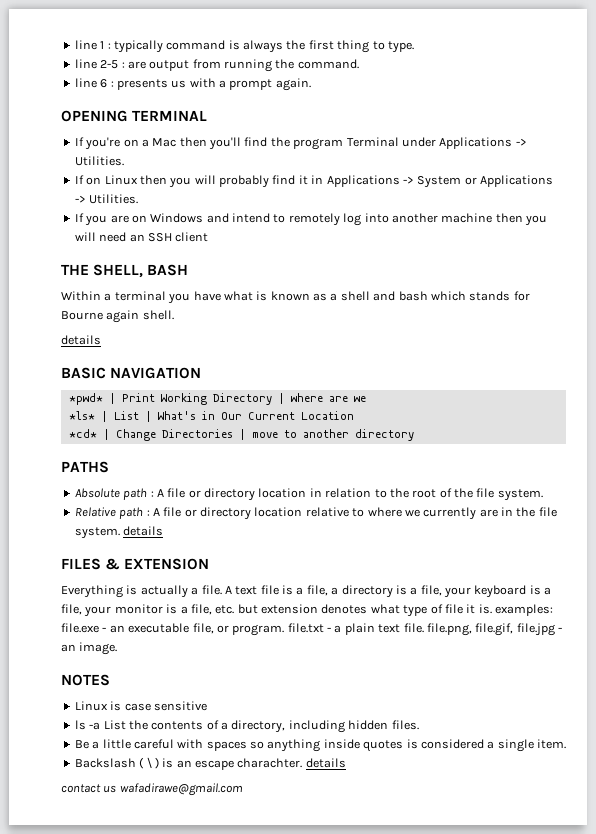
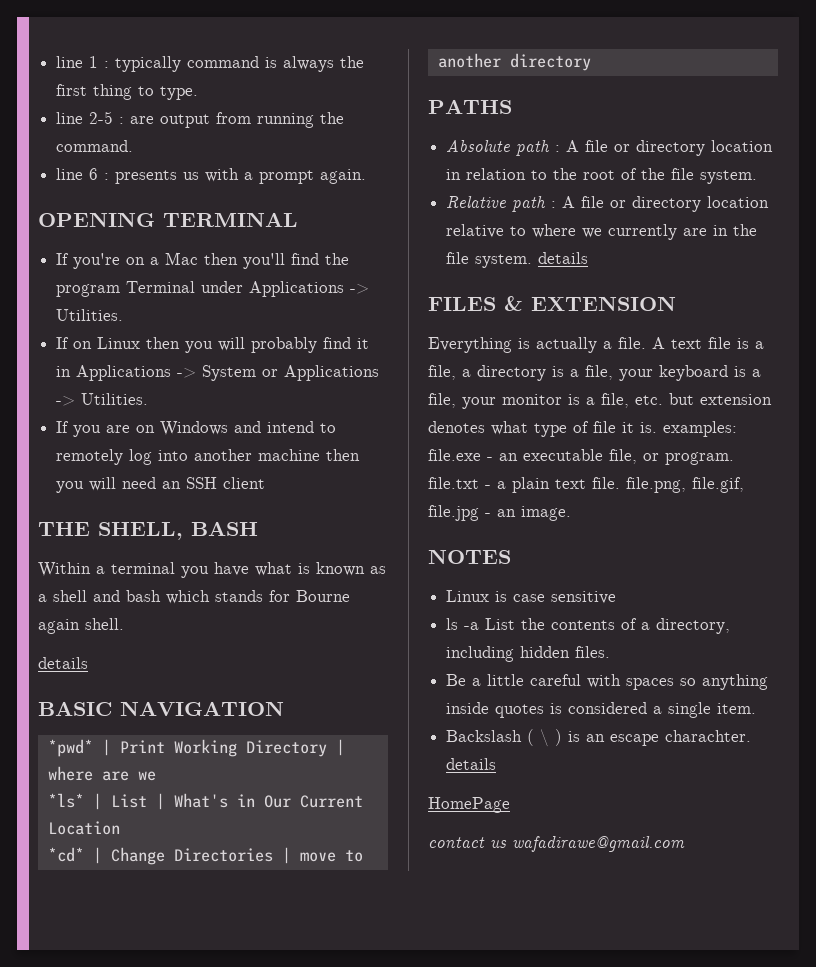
(346, 763) none -> [428,797,510,813] // HomePage

